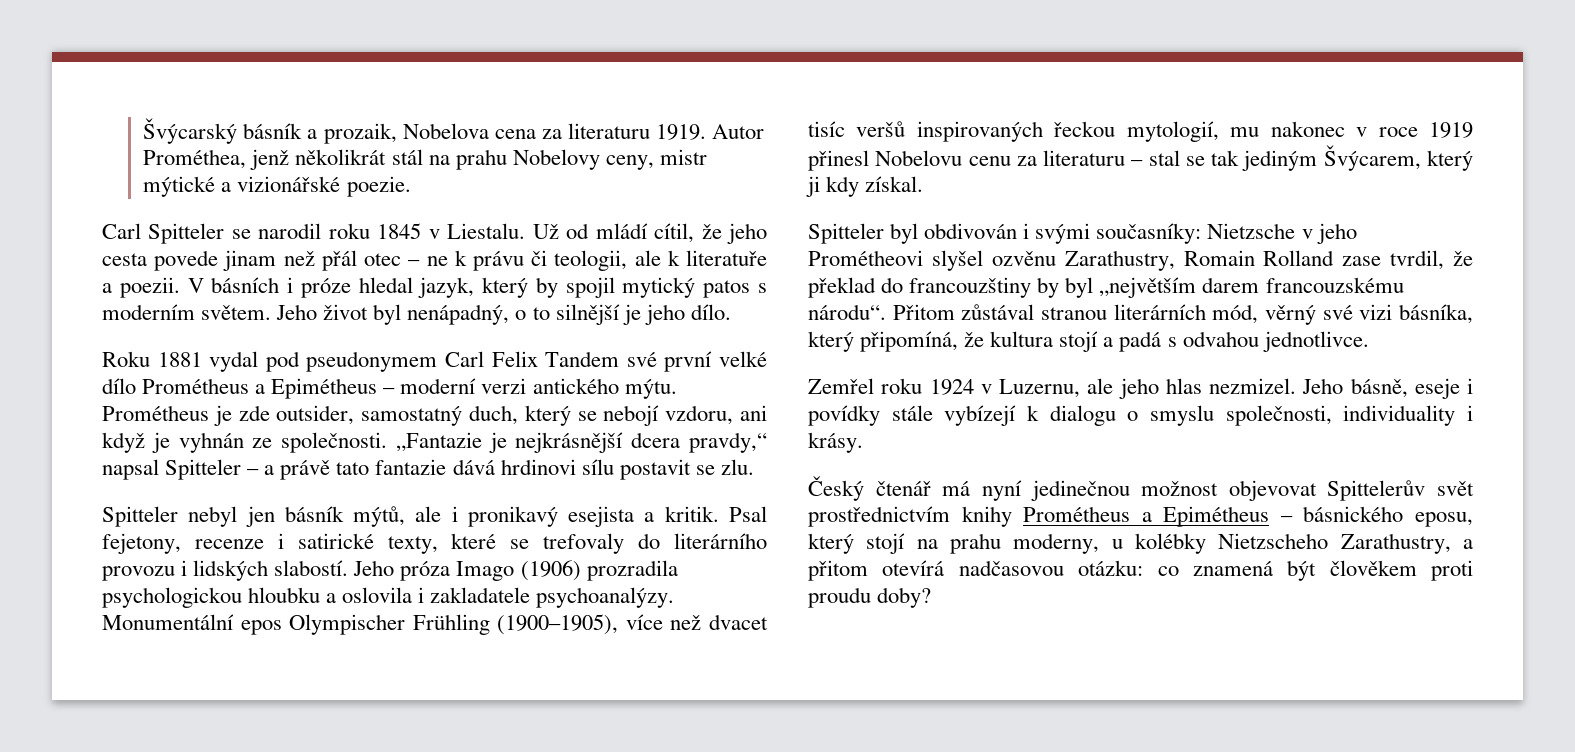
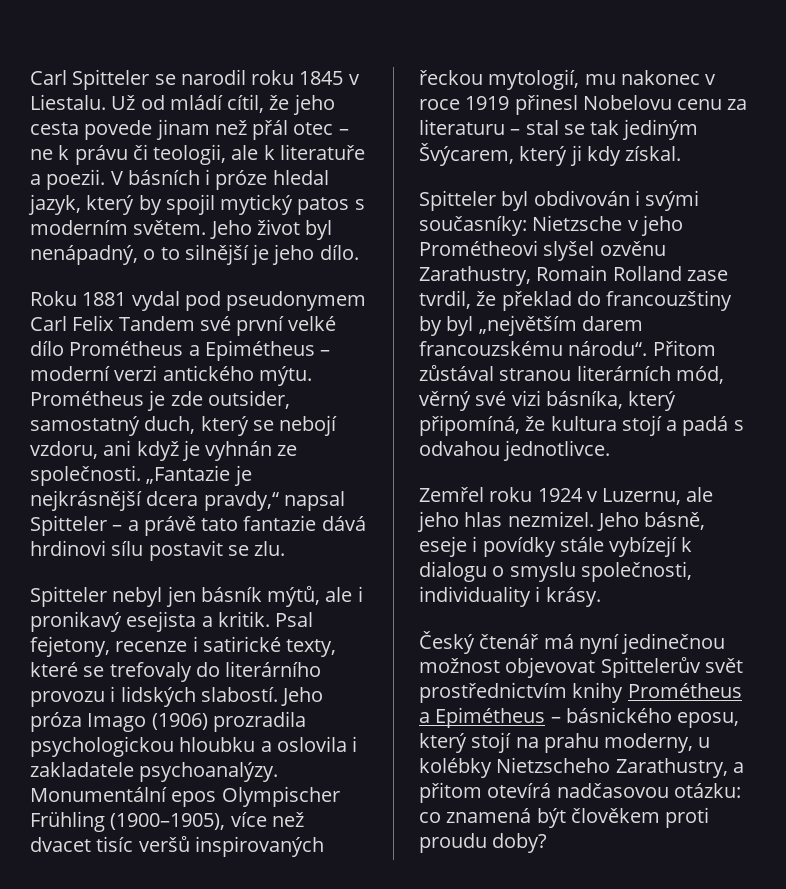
[143,118,764,144] [143,149,707,170] [143,176,411,197] Švýcarský básník a prozaik, Nobelova cena za literaturu 1919. Autor Prométhea, jenž několikrát stál na prahu Nobelovy ceny, mistr mýtické a vizionářské poezie. // -> (30, 77) none

